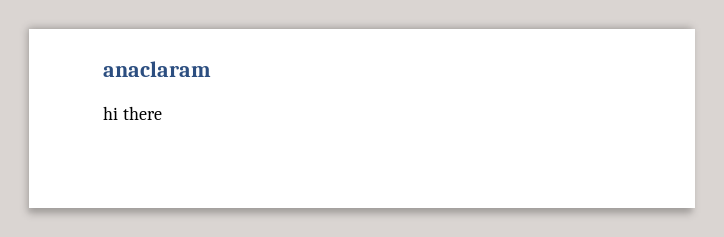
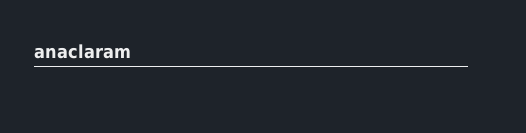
[103,106,162,120] // hi there -> (131, 51) none

